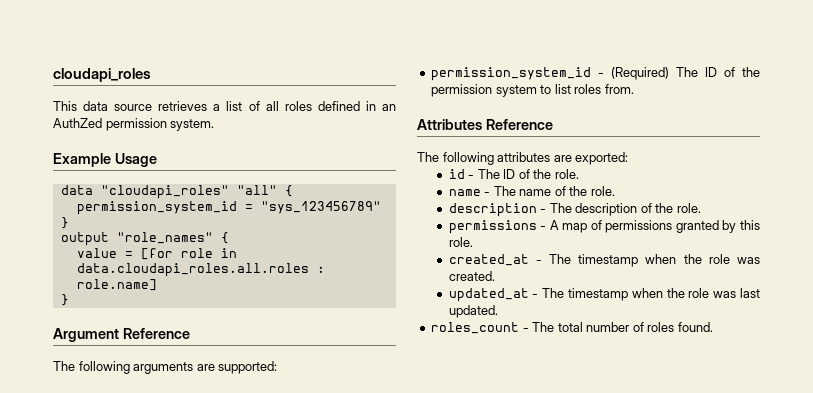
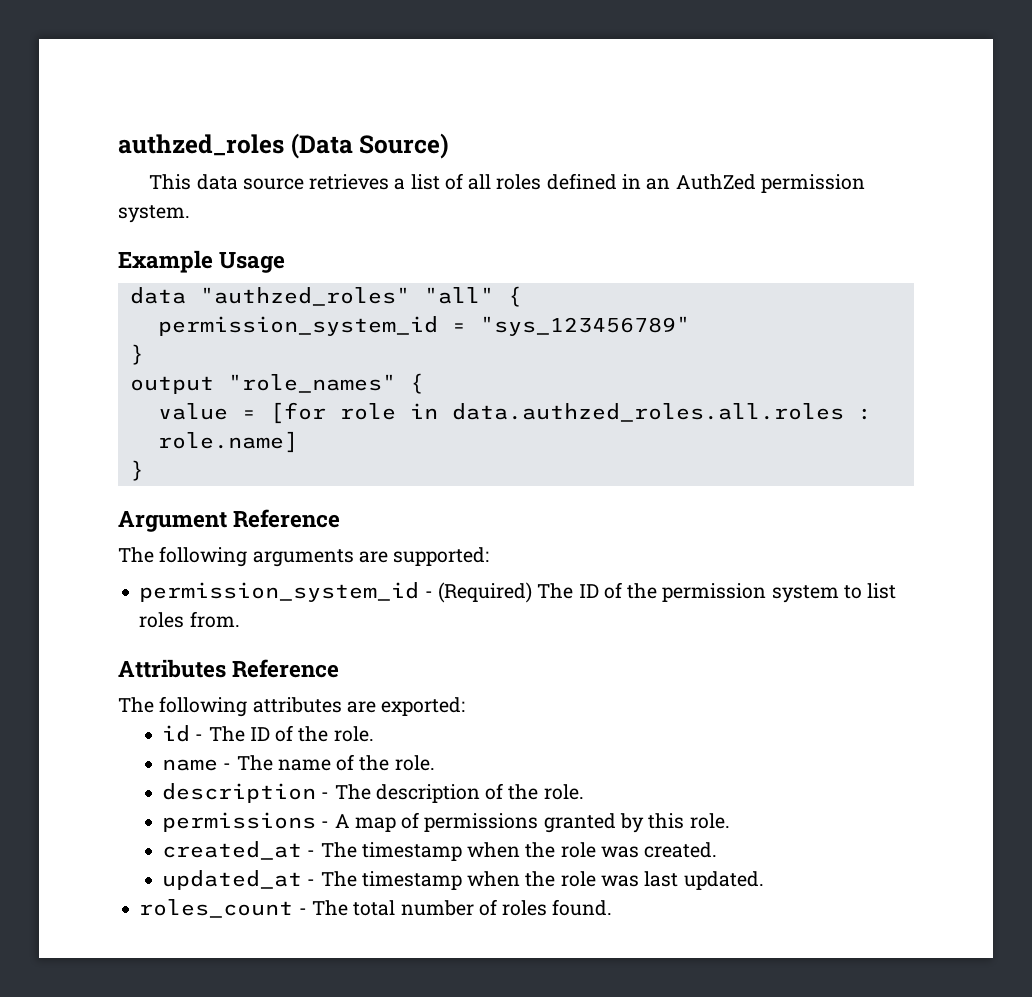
[53,68,151,82] cloudapi_roles -> [118,133,450,159] authzed_roles (Data Source)
[100,185,229,199] "cloudapi_roles" -> [199,287,410,306] "authzed_roles"
[76,263,309,277] data.cloudapi_roles.all.roles -> [451,403,844,422] data.authzed_roles.all.roles

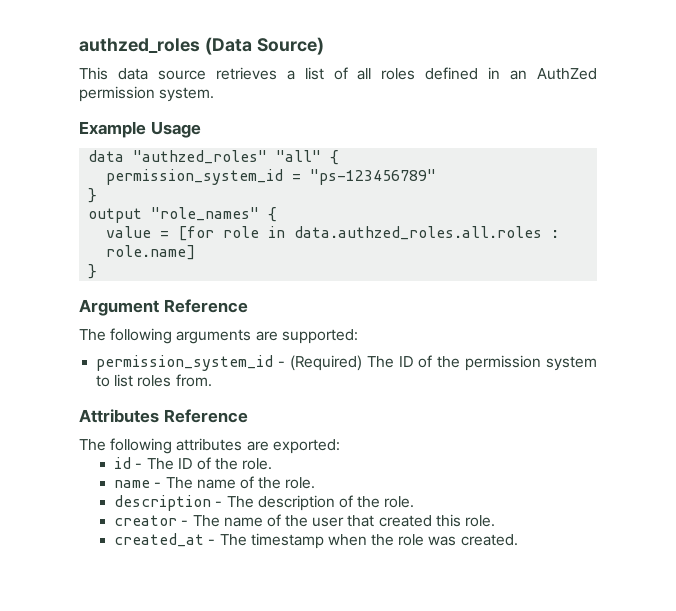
[479,316,690,336] "sys_123456789" -> [310,169,437,185] "ps-123456789"
[162,812,644,833] permissions - A map of permissions granted by -> [114,514,432,527] creator - The name of the user that created
[162,870,764,890] [139,899,613,918] // updated_at - The timestamp when the role was last updated. // roles_count - The total number of roles found. -> (518, 540) none

